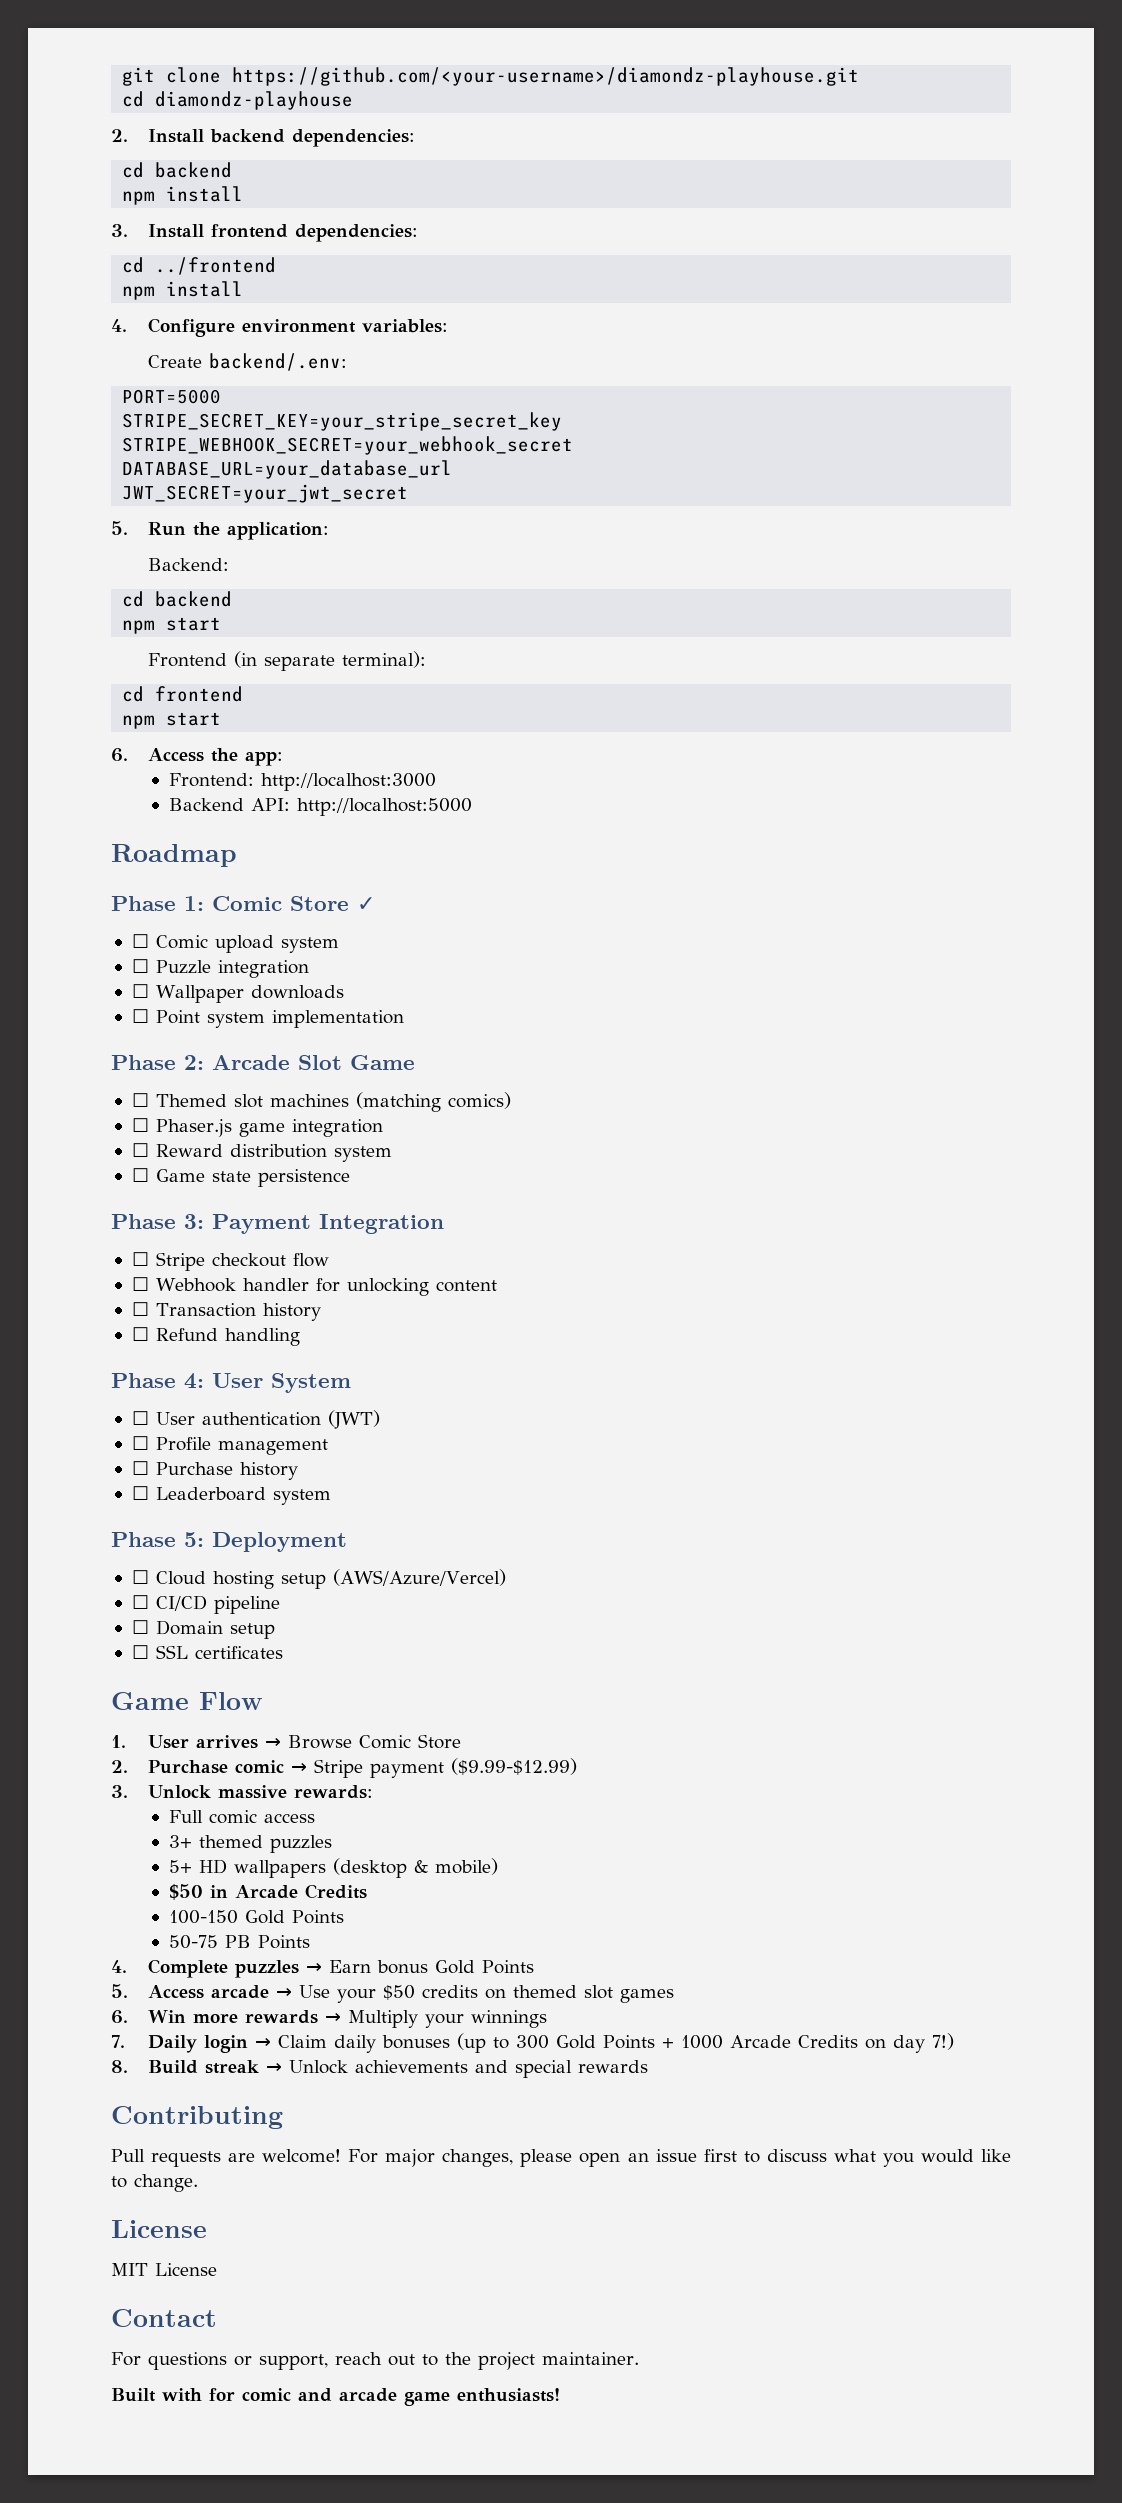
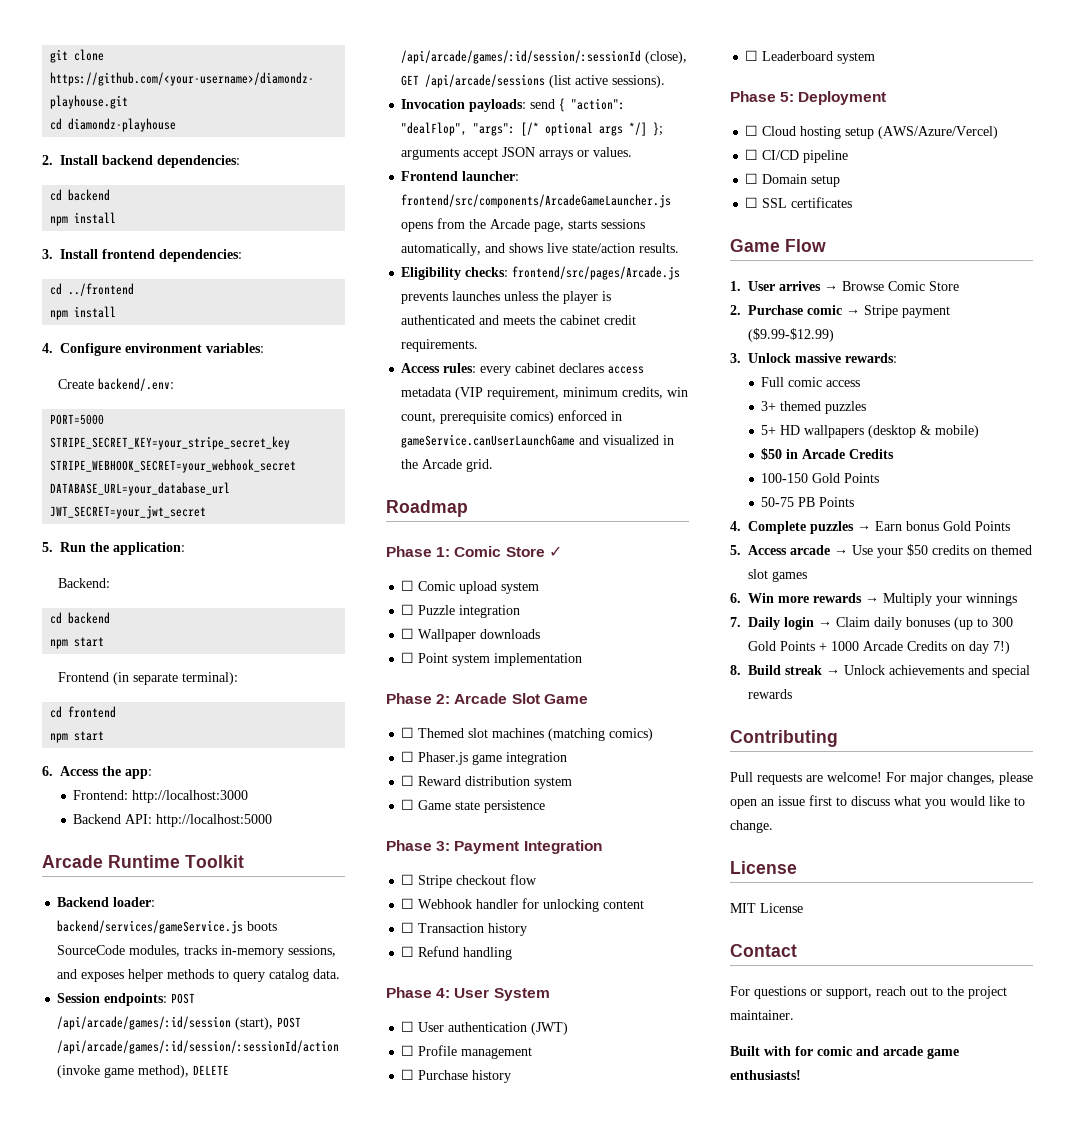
(473, 807) none -> [42,855,244,868] [57,897,156,907] [57,920,278,934] [57,945,337,958] [57,969,341,982] [57,993,196,1006] [57,1016,302,1030] [57,1040,340,1054] [57,1065,230,1078] [401,50,688,64] [401,74,666,88] [401,98,626,112] [401,122,664,136] [401,147,633,160] [401,171,520,181] [401,194,672,208] [401,218,646,232] [401,243,680,256] [401,266,681,280] [401,291,612,304] [401,315,637,325] [401,339,479,352] [401,363,645,376] [401,387,689,400] [401,410,623,424] [401,434,675,448] [401,459,494,472] // Arcade Runtime Toolkit // Backend loader: backend/services/gameService.js boots SourceCode modules, tracks in-memory sessions, and exposes helper methods to query catalog data. // Session endpoints: POST /api/arcade/games/:id/session (start), POST /api/arcade/games/:id/session/:sessionId/action (invoke game method), DELETE /api/arcade/games/:id/session/:sessionId (close), GET /api/arcade/sessions (list active sessions). // Invocation payloads: send { "action": "dealFlop", "args": [/* optional args */] }; arguments accept JSON arrays or values. // Frontend launcher: frontend/src/components/ArcadeGameLauncher.js opens from the Arcade page, starts sessions automatically, and shows live state/action results. // Eligibility checks: frontend/src/pages/Arcade.js prevents launches unless the player is authenticated and meets the cabinet credit requirements. // Access rules: every cabinet declares access metadata (VIP requirement, minimum credits, win count, prerequisite comics) enforced in gameService.canUserLaunchGame and visualized in the Arcade grid.

